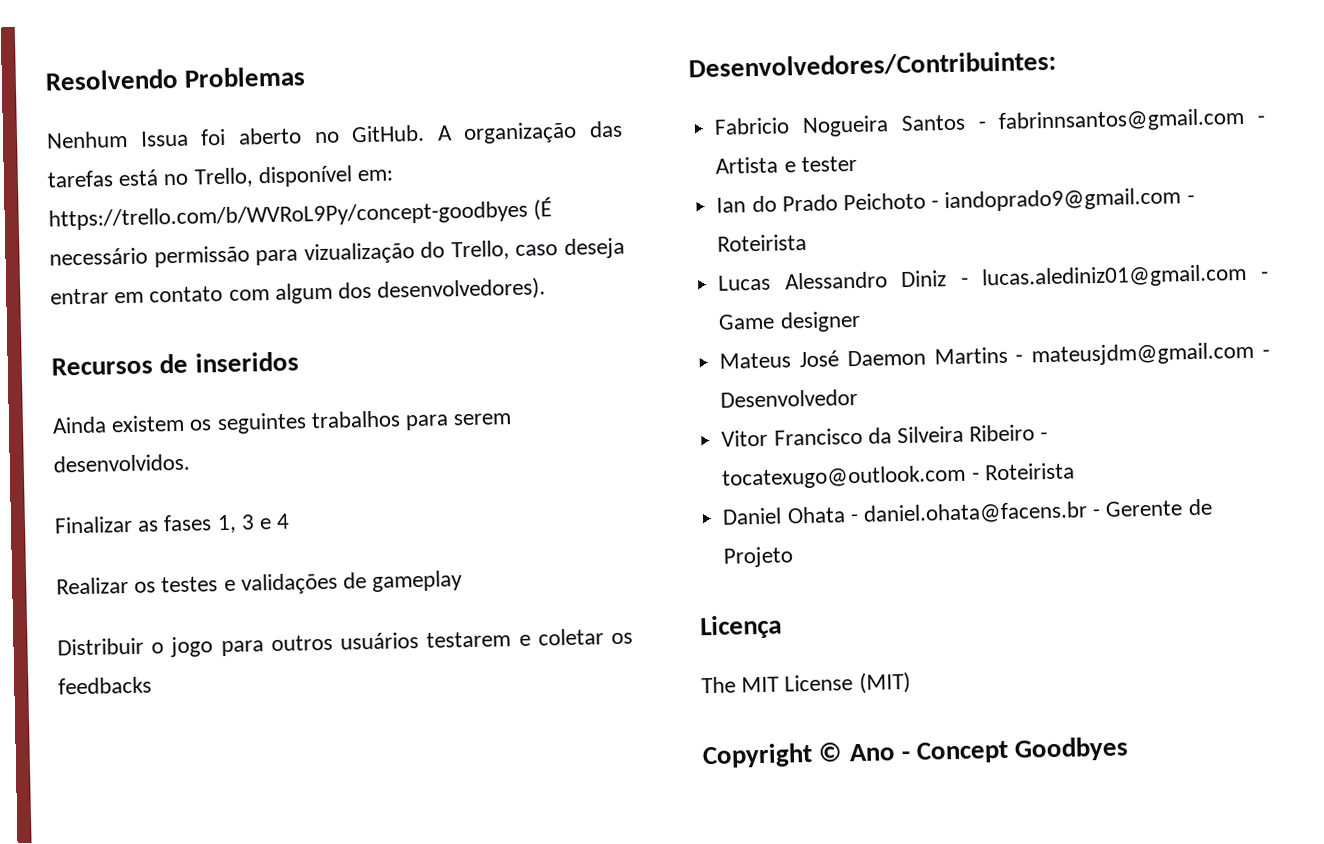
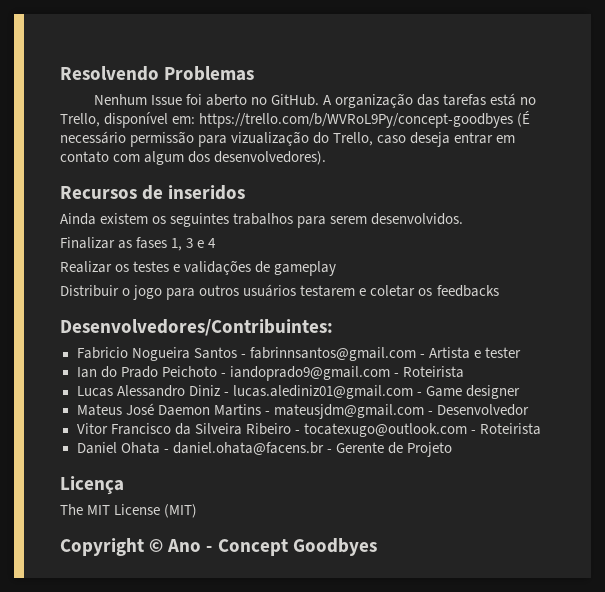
[139,130,189,147] Issua -> [150,95,182,105] Issue

